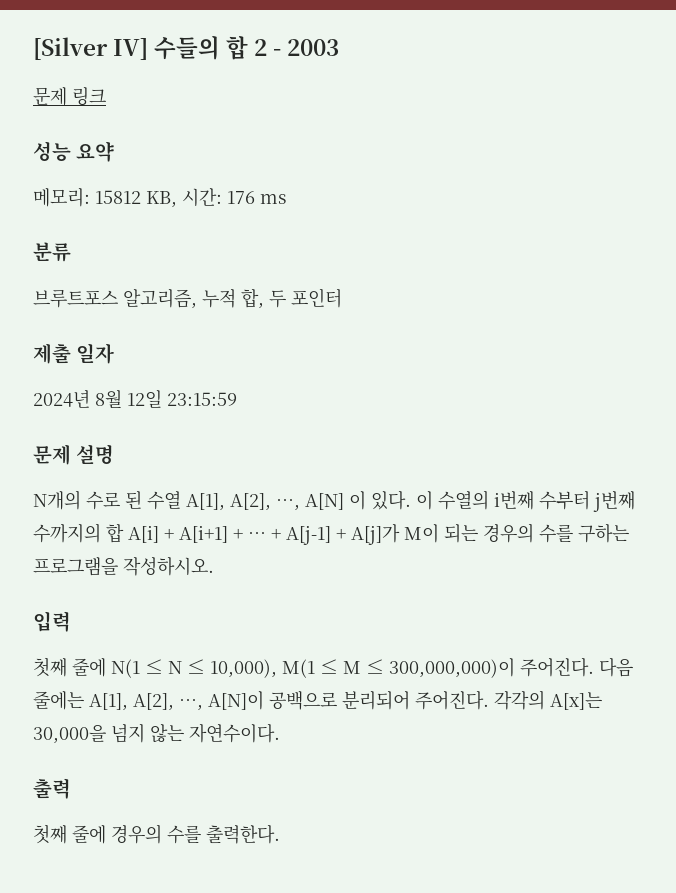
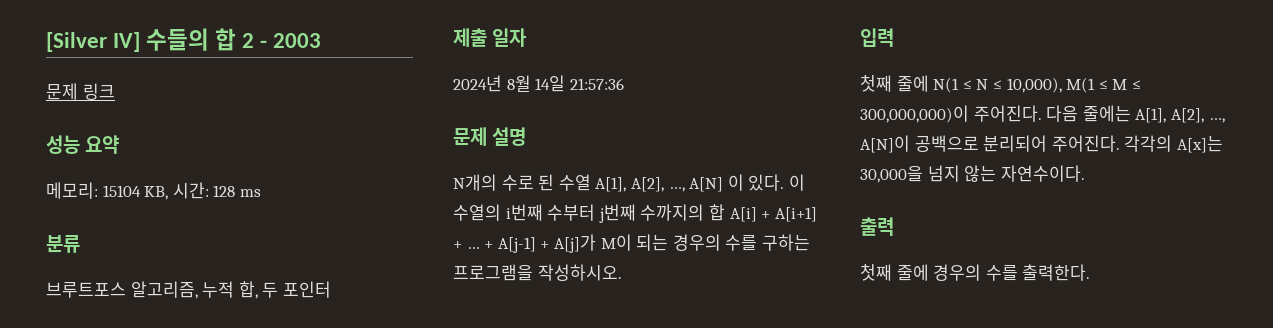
[95,190,141,204] 15812 -> [102,185,141,197] 15104
[227,191,255,204] 176 -> [213,185,236,197] 128
[127,390,237,408] 12일 23:15:59 -> [535,75,624,92] 14일 21:57:36

